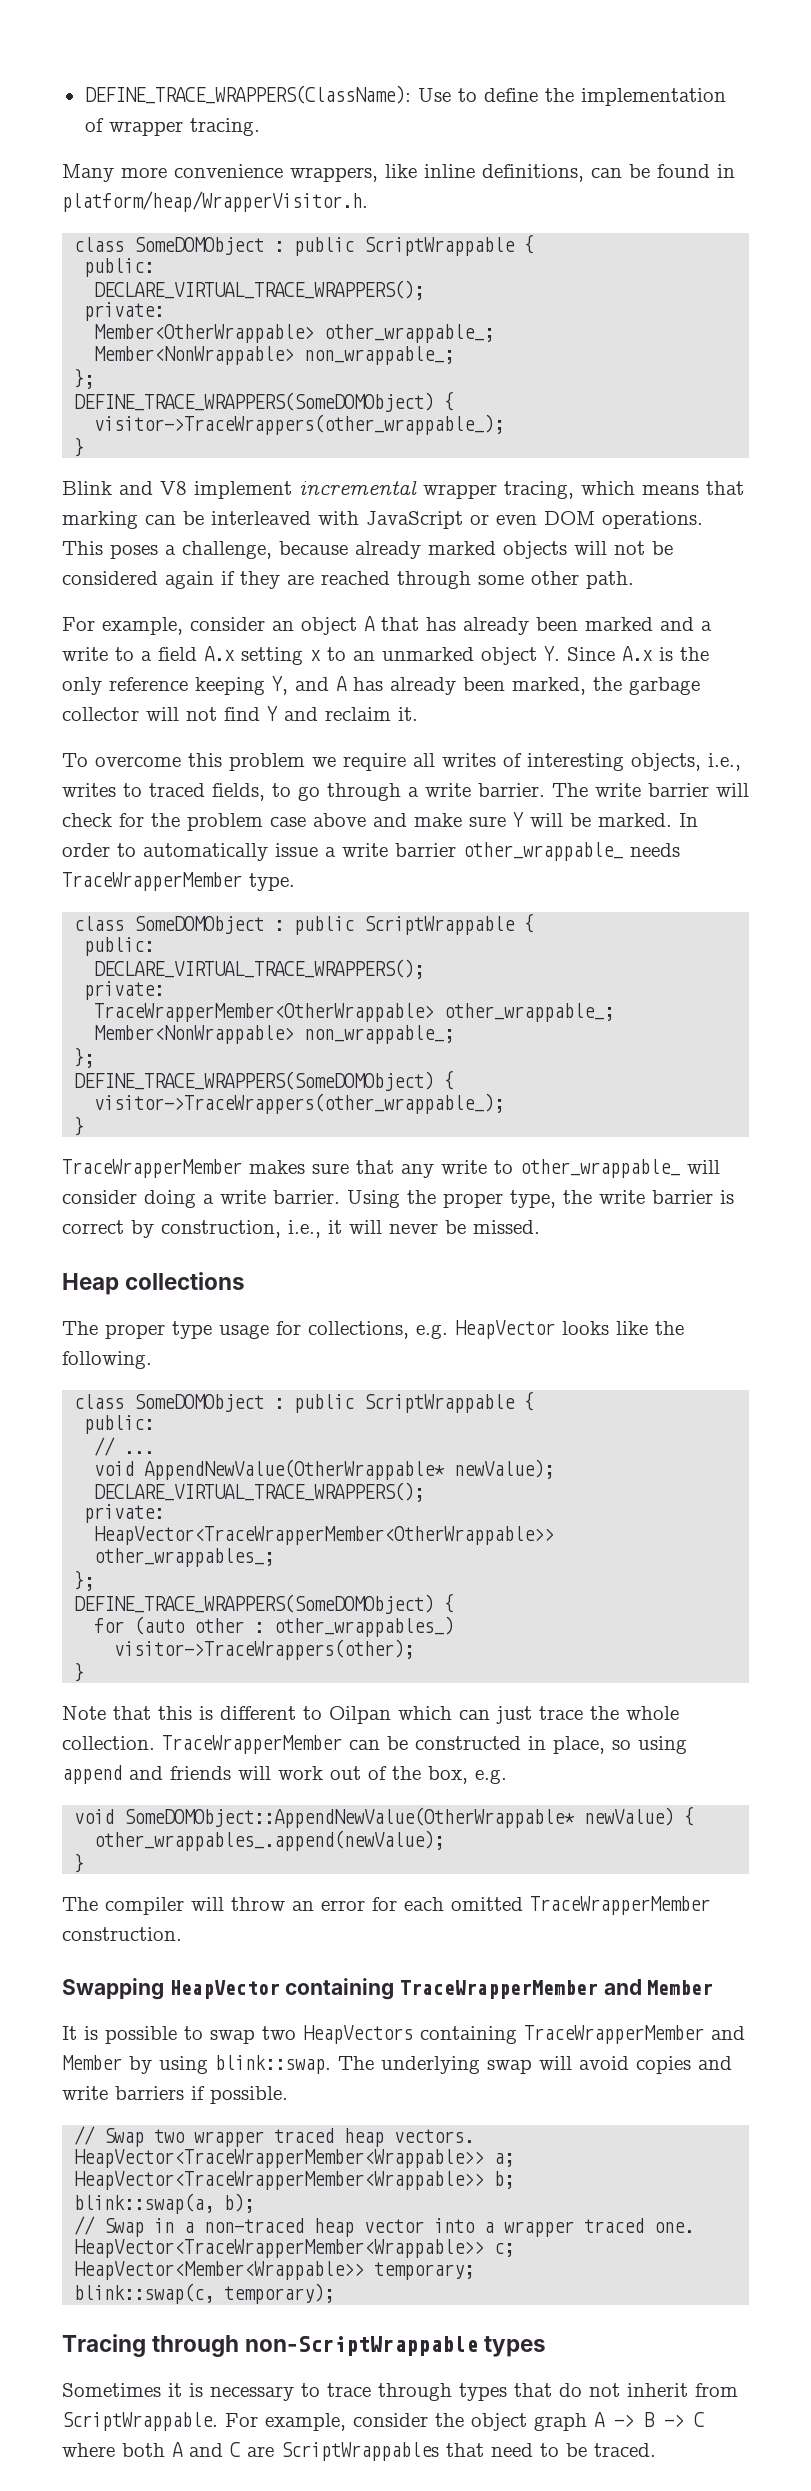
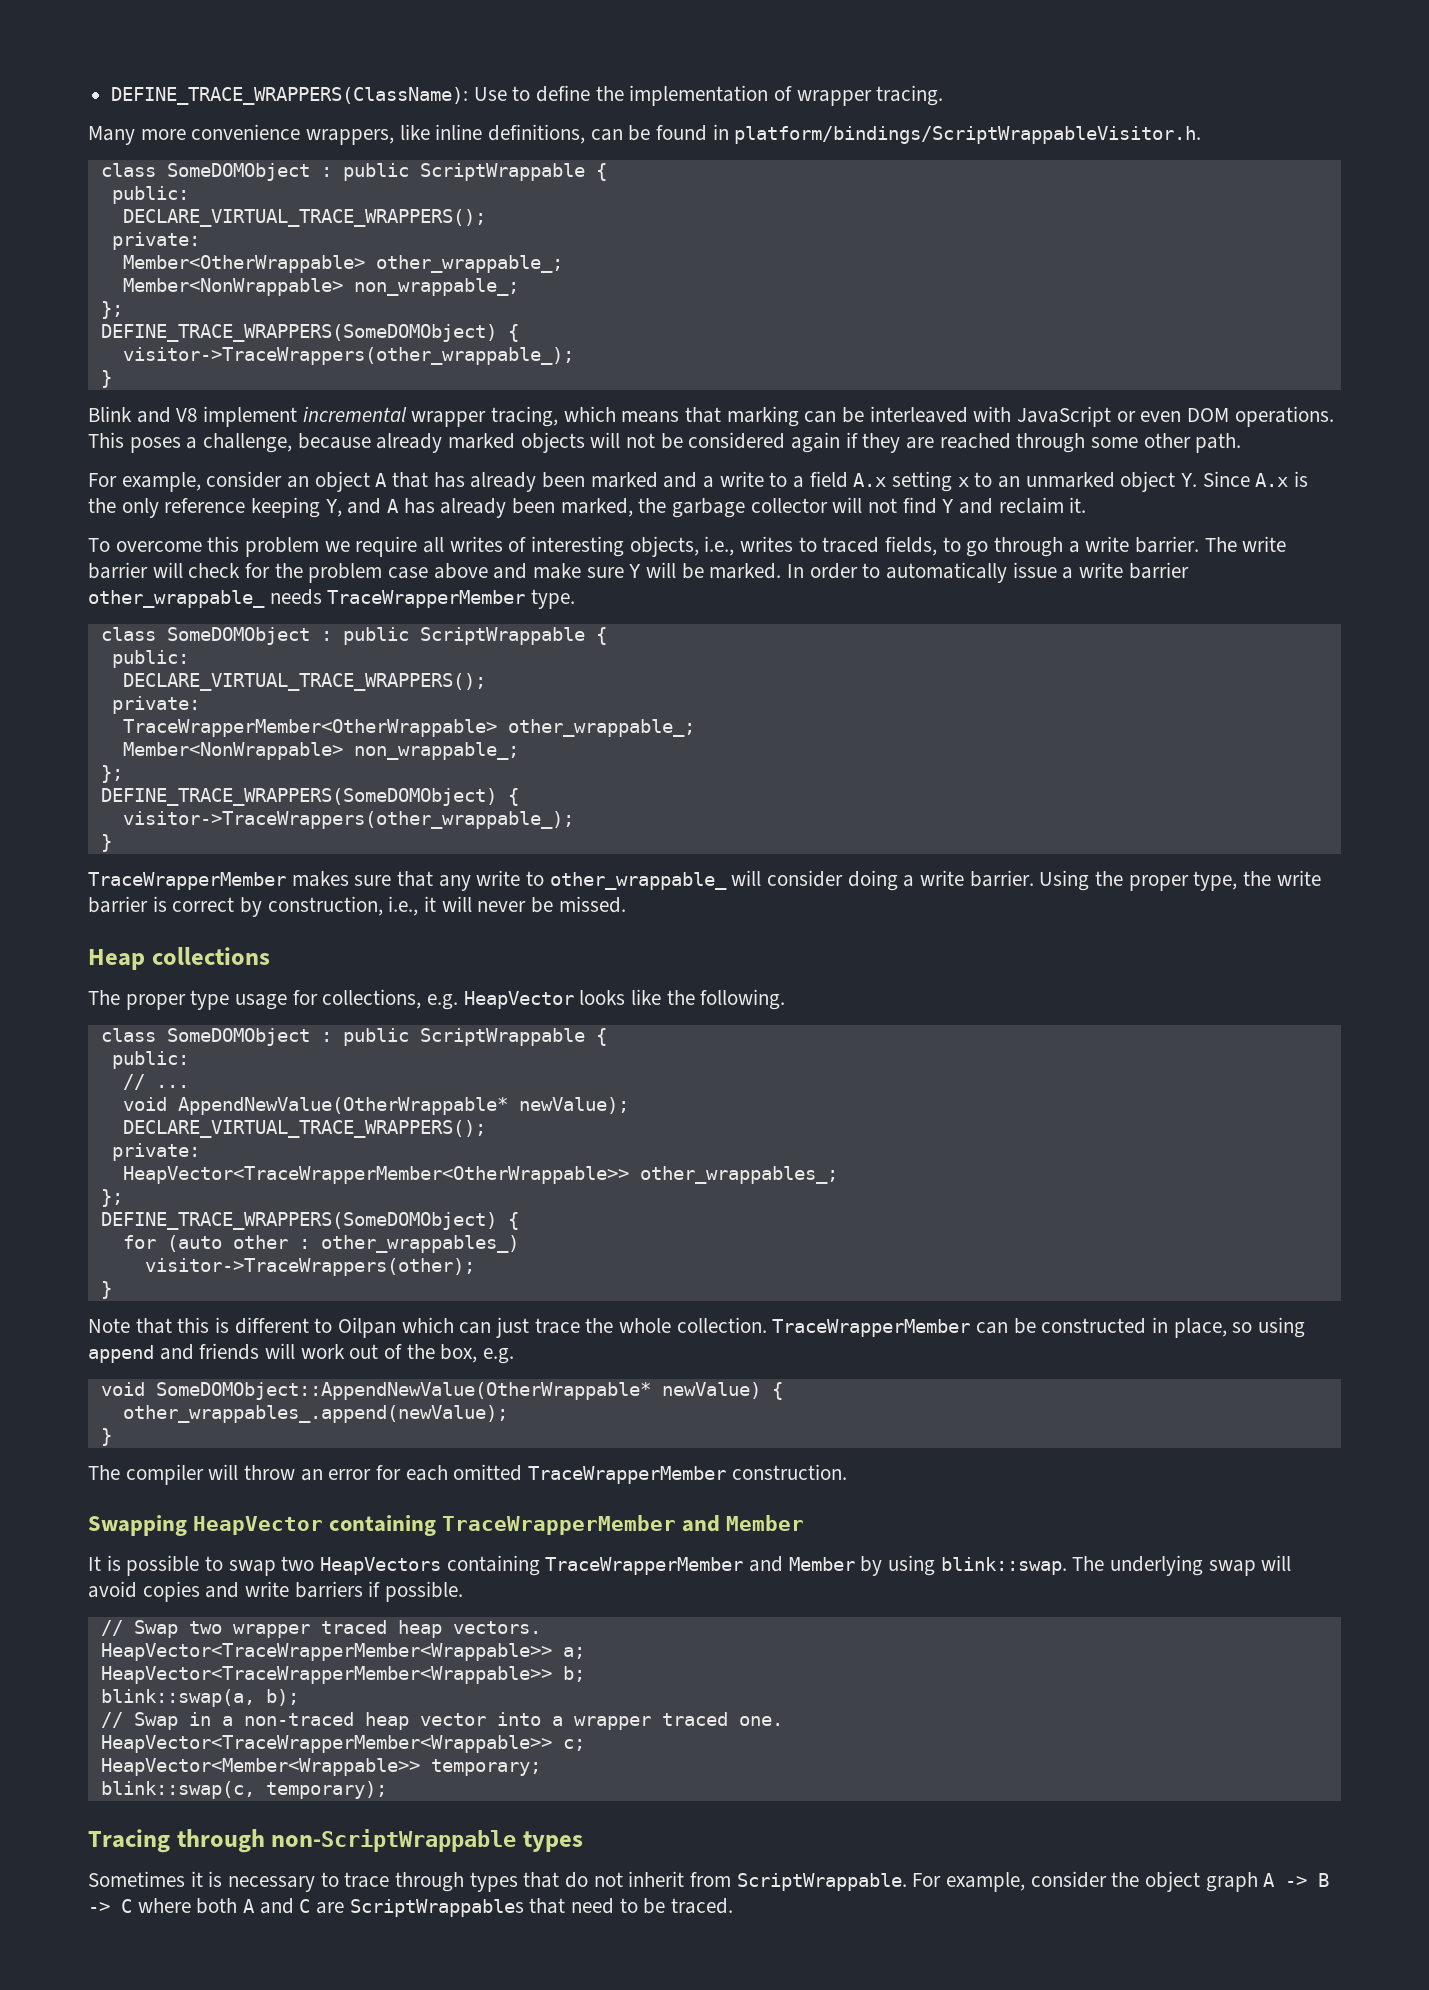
[62,191,368,212] platform/heap/WrapperVisitor.h. -> [734,126,1202,144] platform/bindings/ScriptWrappableVisitor.h.

